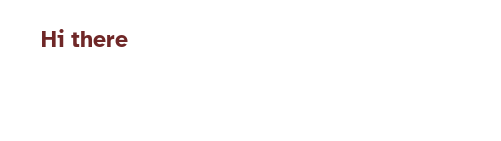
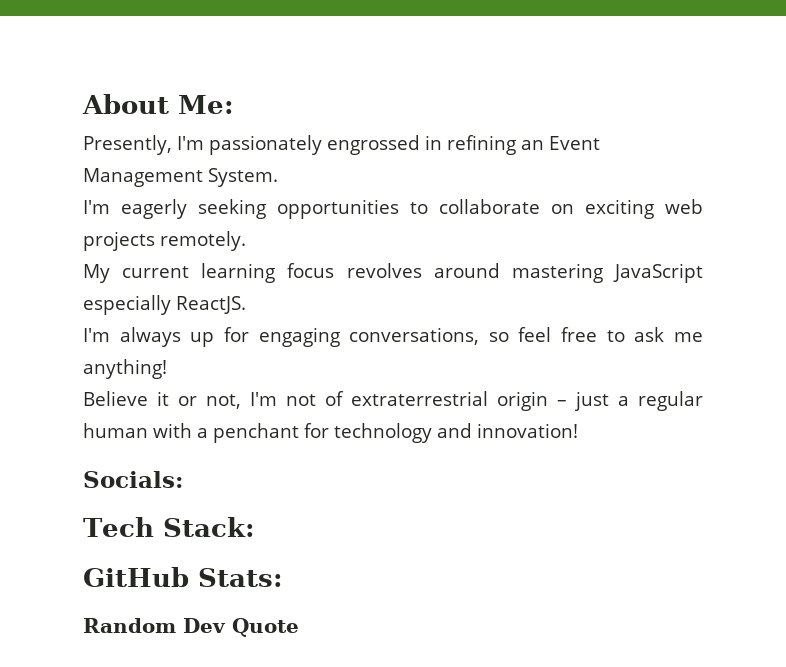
[41,29,128,47] Hi there -> [82,94,234,114] [83,135,600,155] [83,168,278,187] [83,199,703,219] [83,231,246,251] [83,263,703,283] [83,295,246,315] [83,327,703,347] [83,359,167,379] [83,391,703,411] [83,423,578,443] [83,471,183,488] [83,517,255,537] [83,567,283,587] [83,618,299,637] About Me: // Presently, I'm passionately engrossed in refining an Event Management System. // I'm eagerly seeking opportunities to collaborate on exciting web projects remotely. // My current learning focus revolves around mastering JavaScript especially ReactJS. // I'm always up for engaging conversations, so feel free to ask me anything! // Believe it or not, I'm not of extraterrestrial origin – just a regular human with a penchant for technology and innovation! // Socials: // Tech Stack: // GitHub Stats: // Random Dev Quote

